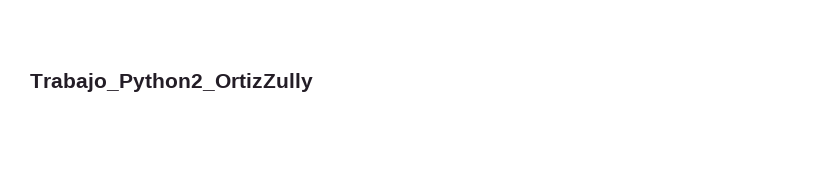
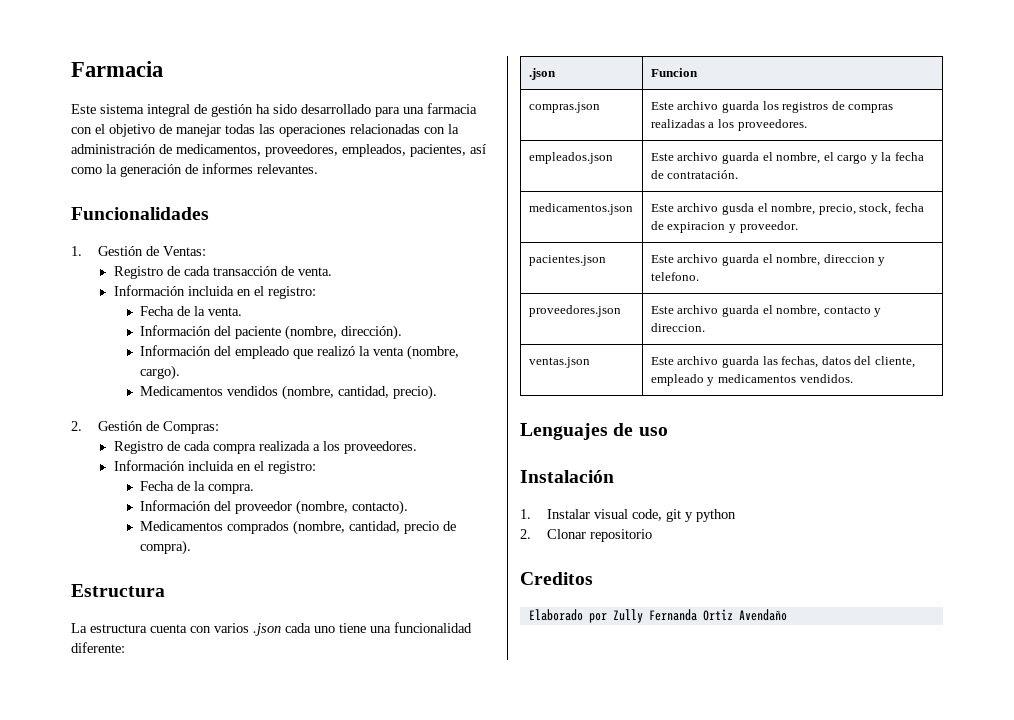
[30,73,313,92] Trabajo_Python2_OrtizZully -> [71,61,163,77] [71,103,477,117] [71,124,459,137] [71,144,486,157] [71,163,318,177] [71,207,209,220] [71,246,206,256] [113,266,332,279] [113,285,316,299] [140,306,243,316] [140,325,403,340] [140,345,460,360] [140,365,181,380] [140,385,438,400] [71,421,219,434] [113,441,417,454] [113,460,316,474] [140,481,255,494] [140,500,409,515] [140,520,457,535] [140,540,192,555] [71,584,165,597] [71,622,472,636] [71,642,125,653] [528,68,556,80] [650,68,698,77] [528,102,600,113] [650,101,894,113] [650,119,807,131] [528,152,613,164] [650,152,924,164] [650,170,739,179] [528,203,633,215] [650,203,924,215] [650,221,798,233] [528,255,606,266] [650,254,886,266] [650,272,699,281] [528,305,621,317] [650,305,882,317] [650,323,705,332] [528,357,590,368] [650,356,915,368] [650,374,853,386] [520,423,668,440] [520,470,614,483] [520,509,736,522] [520,529,652,542] [520,572,593,585] [528,609,787,623] Farmacia // Este sistema integral de gestión ha sido desarrollado para una farmacia con el objetivo de manejar todas las operaciones relacionadas con la administración de medicamentos, proveedores, empleados, pacientes, así como la generación de informes relevantes. // Funcionalidades // 1. Gestión de Ventas: // Registro de cada transacción de venta. // Información incluida en el registro: // Fecha de la venta. // Información del paciente (nombre, dirección). // Información del empleado que realizó la venta (nombre, cargo). // Medicamentos vendidos (nombre, cantidad, precio). // 2. Gestión de Compras: // Registro de cada compra realizada a los proveedores. // Información incluida en el registro: // Fecha de la compra. // Información del proveedor (nombre, contacto). // Medicamentos comprados (nombre, cantidad, precio de compra). // Estructura // La estructura cuenta con varios .json cada uno tiene una funcionalidad diferente: // .json | Funcion // compras.json | Este archivo guarda los registros de compras realizadas a los proveedores. // empleados.json | Este archivo guarda el nombre, el cargo y la fecha de contratación. // medicamentos.json | Este archivo gusda el nombre, precio, stock, fecha de expiracion y proveedor. // pacientes.json | Este archivo guarda el nombre, direccion y telefono. // proveedores.json | Este archivo guarda el nombre, contacto y direccion. // ventas.json | Este archivo guarda las fechas, datos del cliente, empleado y medicamentos vendidos. // Lenguajes de uso // Instalación // 1. Instalar visual code, git y python // 2. Clonar repositorio // Creditos // Elaborado por Zully Fernanda Ortiz Avendaño

